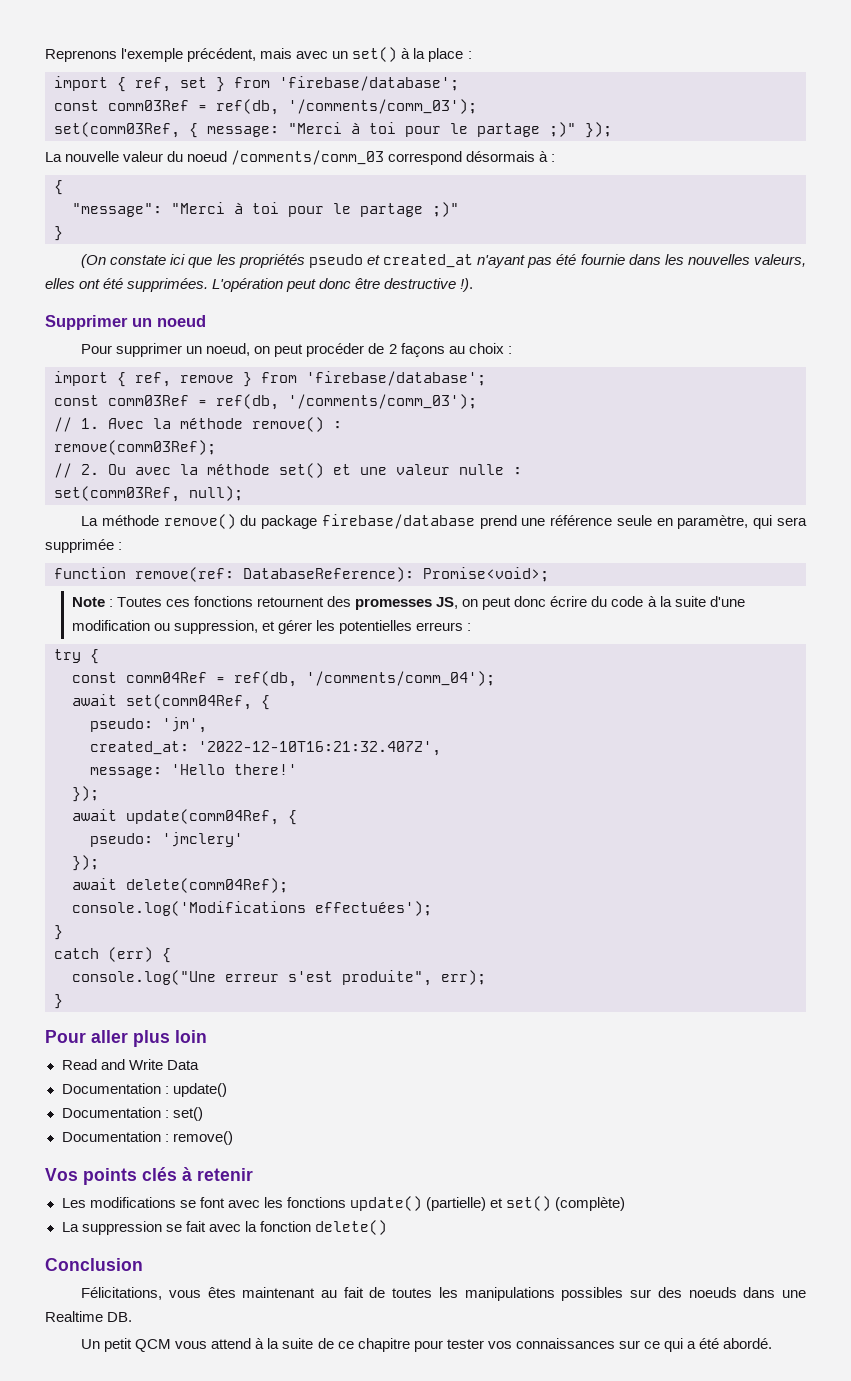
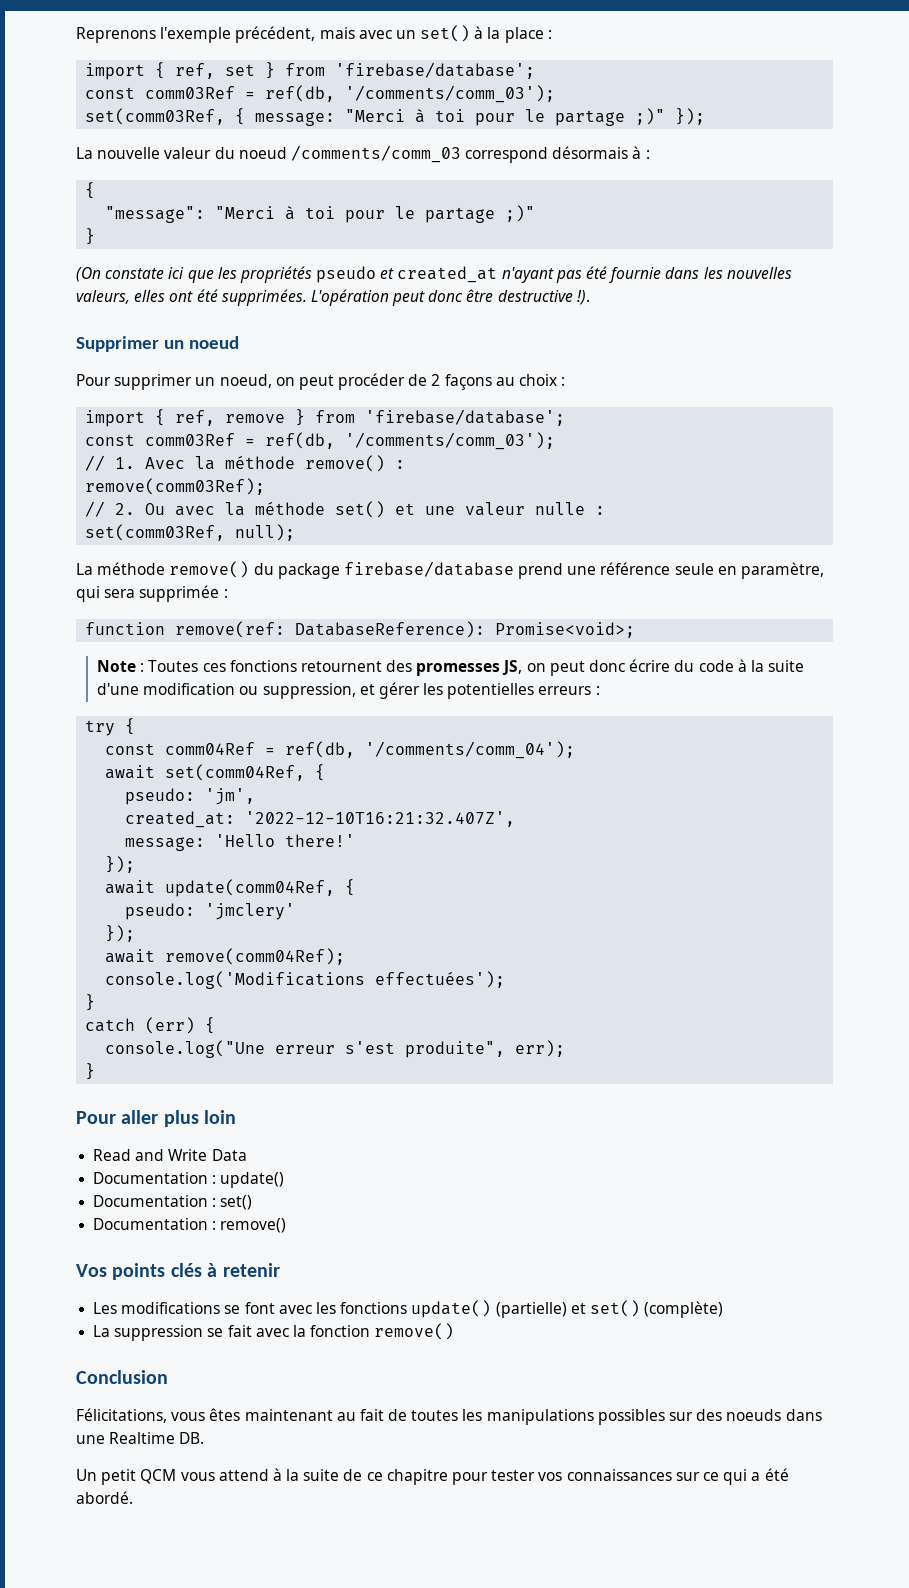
[126,878,288,893] delete(comm04Ref); -> [165,948,346,965] remove(comm04Ref);
[314,1220,387,1235] delete() -> [374,1323,455,1340] remove()

